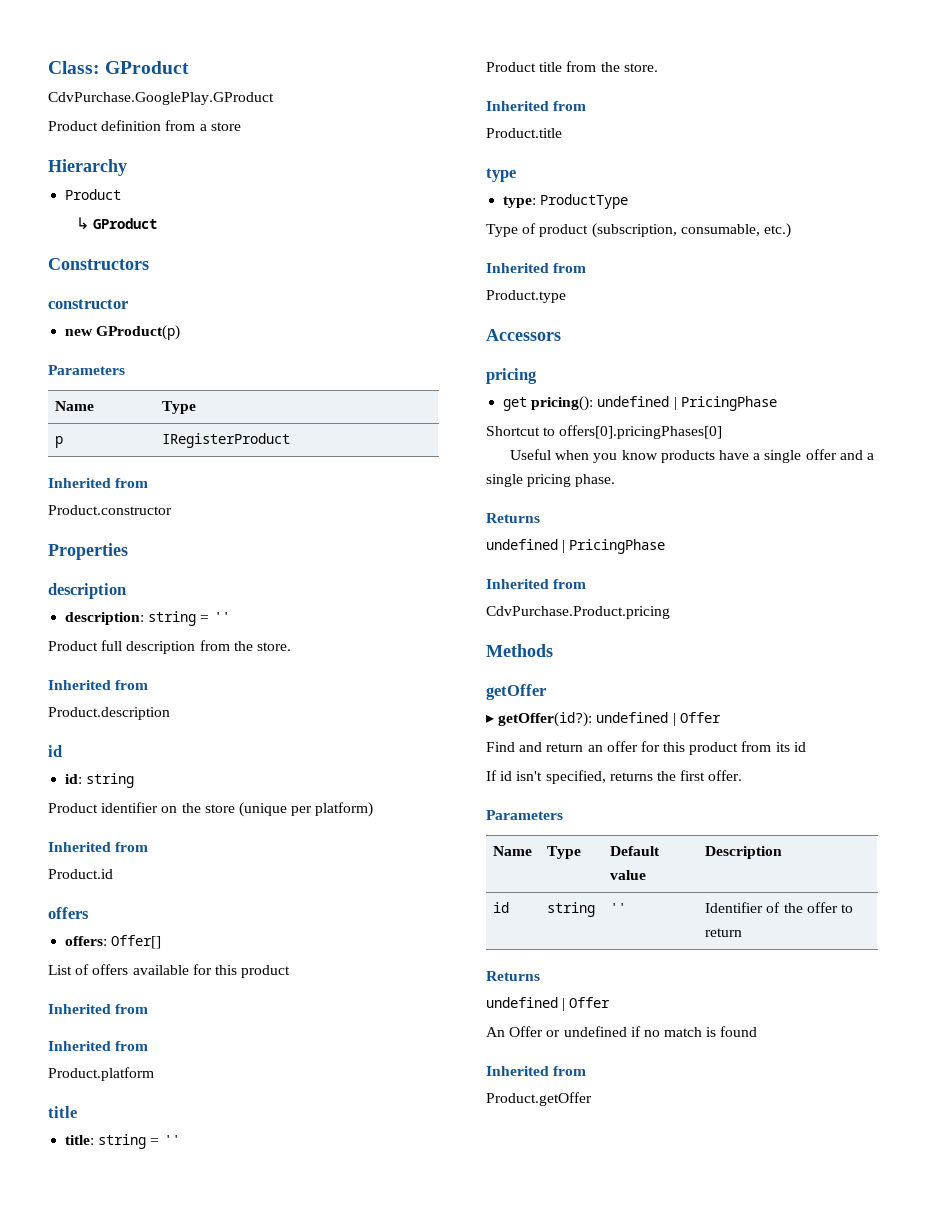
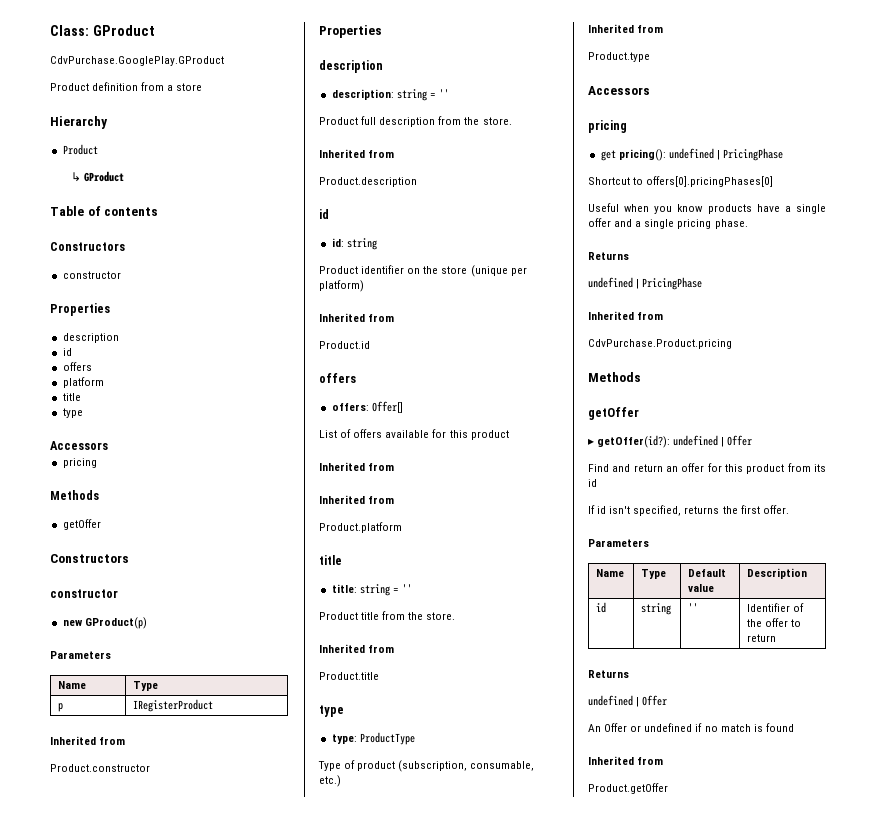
(157, 223) none -> [50,206,159,216] [50,242,125,251] [62,271,121,279] [50,303,110,316] [62,333,119,343] [62,348,72,356] [62,362,92,371] [62,377,104,388] [62,393,81,401] [62,408,83,418] [50,441,108,450] [62,458,97,468] [50,490,99,500] [62,519,101,530] // Table of contents // Constructors // constructor // Properties // description // id // offers // platform // title // type // Accessors // pricing // Methods // getOffer

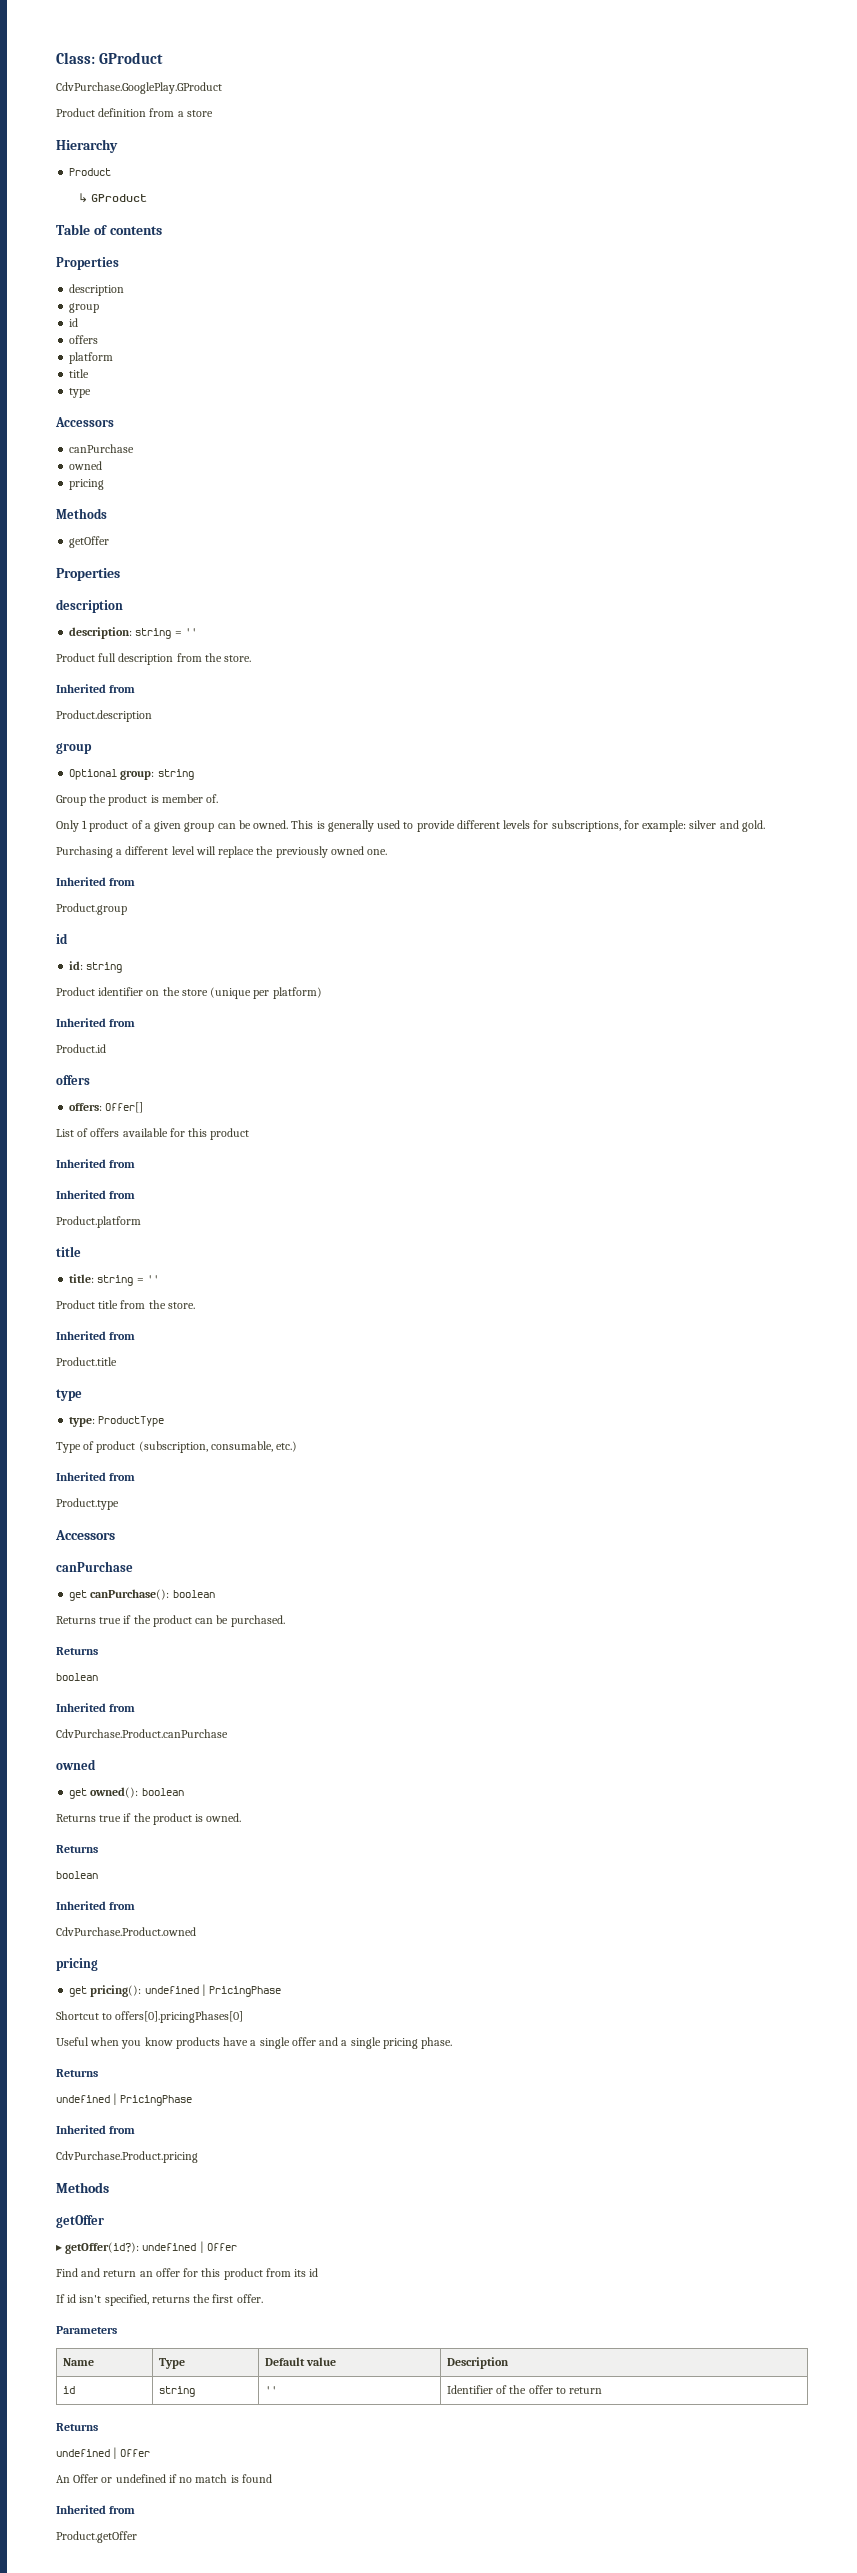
[50,242,125,251] [62,271,121,279] [50,303,110,316] [62,333,119,343] // Constructors // constructor // Properties // description -> [56,257,119,270] [69,284,125,296] [69,303,100,313] // Properties // description // group
(108, 445) none -> [69,444,135,453] [69,461,103,470] // canPurchase // owned
[50,554,129,563] [50,589,118,598] [62,617,147,629] [50,651,111,659] [58,681,87,689] [133,681,159,691] [58,703,64,712] [133,699,214,712] [50,736,126,745] [50,764,150,772] // Constructors // constructor // new GProduct(p) // Parameters // Name | Type // p | IRegisterProduct // Inherited from // Product.constructor -> (110, 542) none
(417, 182) none -> [56,743,92,754] [69,769,194,780] [56,794,219,806] [56,820,765,832] [56,846,388,858] [56,877,136,886] [56,903,127,915] // group // Optional group: string // Group the product is member of. // Only 1 product of a given group can be owned. This is generally used to provide different levels for subscriptions, for example: silver and gold. // Purchasing a different level will replace the previously owned one. // Inherited from // Product.group
(650, 90) none -> [56,1561,133,1572] [69,1589,215,1601] [56,1615,285,1627] [56,1647,98,1655] [56,1673,98,1681] [56,1703,136,1712] [56,1729,228,1738] [56,1759,96,1770] [69,1787,184,1799] [56,1813,242,1825] [56,1845,98,1853] [56,1871,98,1879] [56,1901,136,1910] [56,1927,196,1936] // canPurchase // get canPurchase(): boolean // Returns true if the product can be purchased. // Returns // boolean // Inherited from // CdvPurchase.Product.canPurchase // owned // get owned(): boolean // Returns true if the product is owned. // Returns // boolean // Inherited from // CdvPurchase.Product.owned

